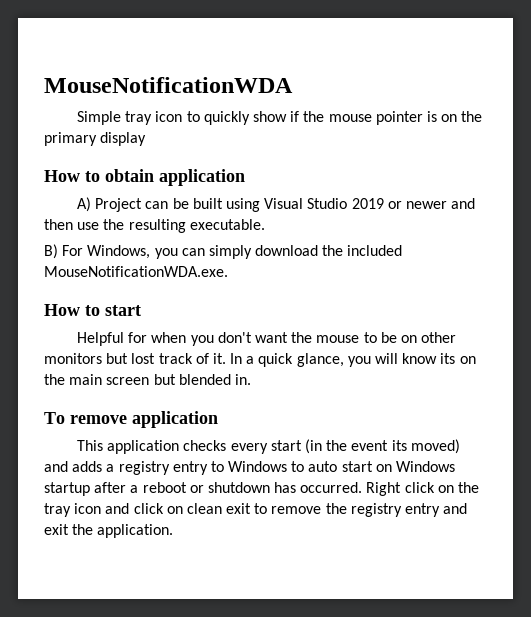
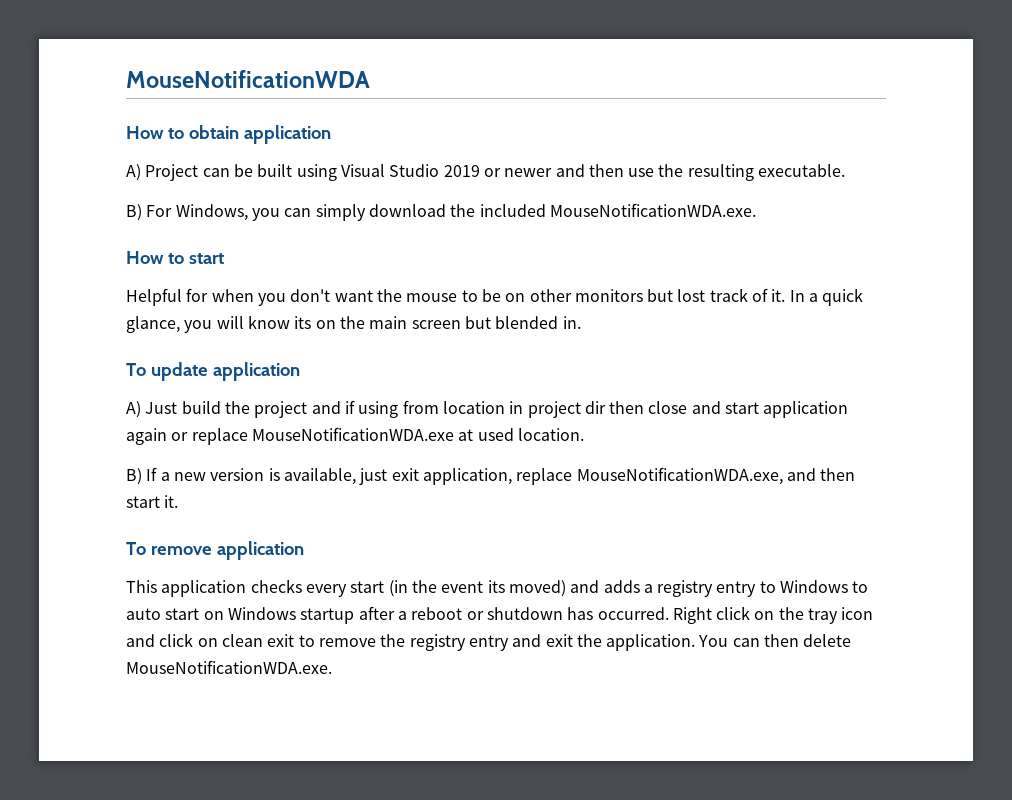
[77,111,483,125] [44,132,147,146] // Simple tray icon to quickly show if the mouse pointer is on the primary display -> (370, 79) none
(251, 379) none -> [126,362,300,381] [126,400,849,418] [126,427,584,445] [126,467,856,485] [126,495,179,508] // To update application // A) Just build the project and if using from location in project dir then close and start application again or replace MouseNotificationWDA.exe at used location. // B) If a new version is available, just exit application, replace MouseNotificationWDA.exe, and then start it.
(174, 531) none -> [698,634,852,647] [126,660,332,674] You can then delete MouseNotificationWDA.exe.

